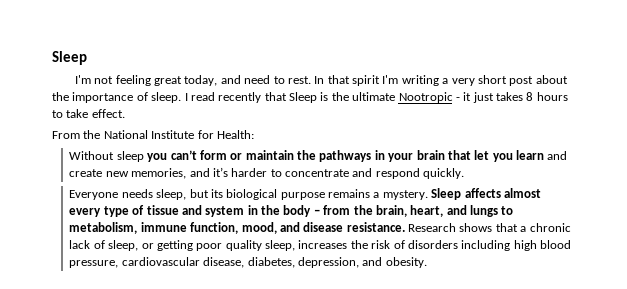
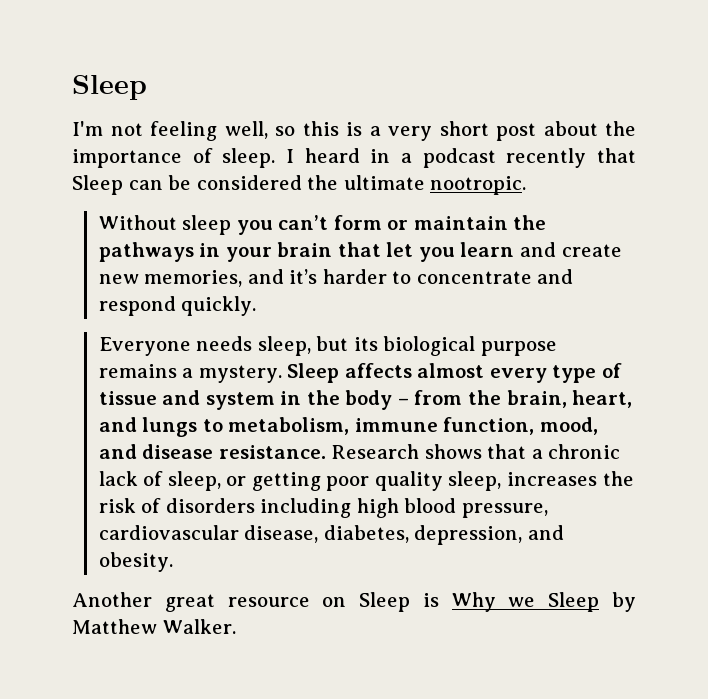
[154,75,439,86] great today, and need to rest. In that spirit I'm writing -> [224,121,362,139] well, so this is
[190,92,568,103] [52,109,125,118] [52,130,254,139] read recently that Sleep is the ultimate Nootropic - it just takes 8 hours to take effect. // From the National Institute for Health: -> [304,148,637,168] [72,175,527,195] heard in a podcast recently that Sleep can be considered the ultimate nootropic.
(427, 262) none -> [72,592,636,612] [72,619,236,634] // Another great resource on Sleep is Why we Sleep by Matthew Walker.

